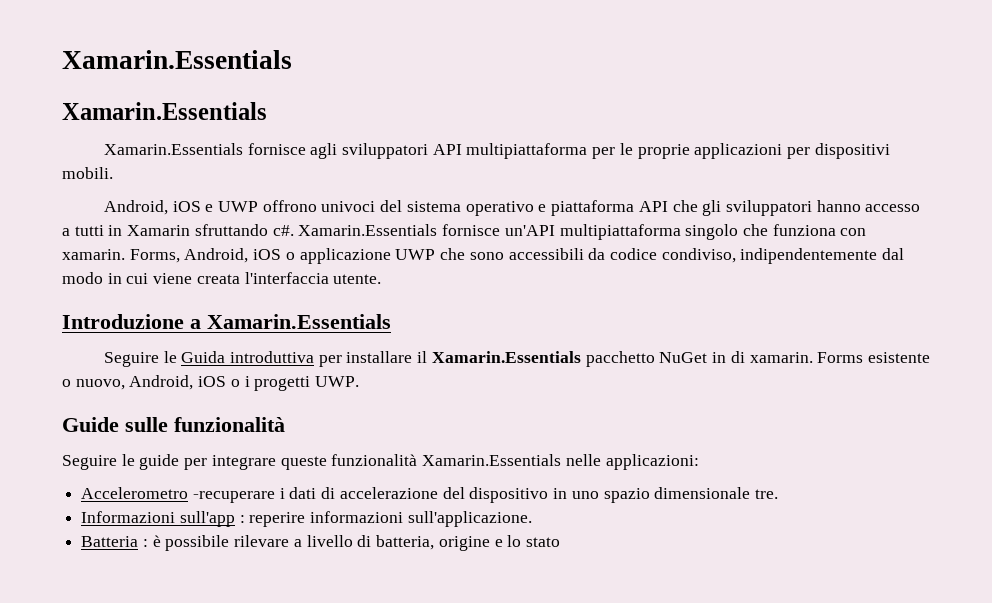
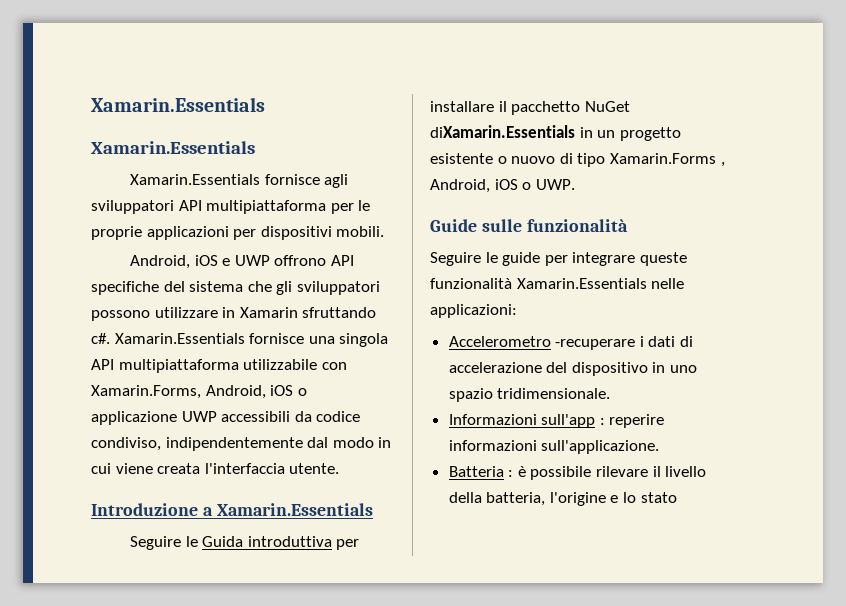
[321,200,921,216] [62,225,104,236] univoci del sistema operativo e piattaforma API che gli sviluppatori hanno accesso a tutti -> [331,255,355,266] [91,281,380,295] [91,307,218,321] API specifiche del sistema che gli sviluppatori possono utilizzare
[504,224,867,240] [62,249,180,263] un'API multipiattaforma singolo che funziona con xamarin. Forms, -> [308,333,389,347] [91,359,347,373] [91,385,201,399] una singola API multipiattaforma utilizzabile con Xamarin.Forms,
[440,248,504,260] che sono -> (217, 416) none
[431,351,581,363] Xamarin.Essentials -> (507, 106) none
[712,351,930,363] [62,375,311,391] in di xamarin. Forms esistente o nuovo, Android, iOS o i progetti -> [430,125,681,141] [430,153,725,167] [430,179,532,193] diXamarin.Essentials in un progetto esistente o nuovo di tipo Xamarin.Forms , Android, iOS o
[654,487,778,499] dimensionale tre. -> [497,388,611,399] tridimensionale.
[293,535,490,551] a livello di batteria, origine -> [652,466,707,477] [448,492,606,506] il livello della batteria, l'origine

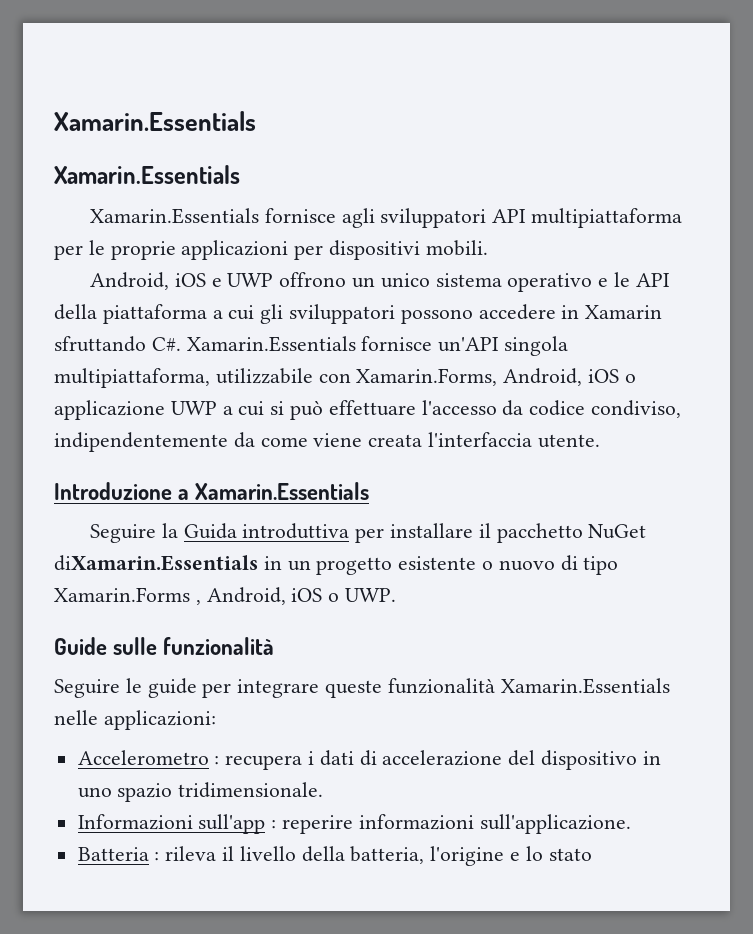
[331,255,355,266] [91,281,272,295] API specifiche del sistema che -> [351,272,670,292] [54,304,255,324] un unico sistema operativo e le API della piattaforma a cui
[154,307,218,318] utilizzare -> [478,304,556,320] accedere
[91,333,389,347] [91,359,239,373] c#. Xamarin.Essentials fornisce una singola API multipiattaforma -> [151,336,569,356] [54,368,210,388] C#. Xamarin.Essentials fornisce un'API singola multipiattaforma,
[221,411,361,422] [91,437,392,451] [91,463,111,474] accessibili da codice condiviso, indipendentemente dal modo in cui -> [222,400,682,420] [54,432,308,452] a cui si può effettuare l'accesso da codice condiviso, indipendentemente da come
[185,536,198,547] le -> [161,523,178,538] la
[555,339,636,350] -recuperare -> [214,755,303,770] : recupera
[517,466,649,480] è possibile rilevare -> [165,846,217,861] rileva

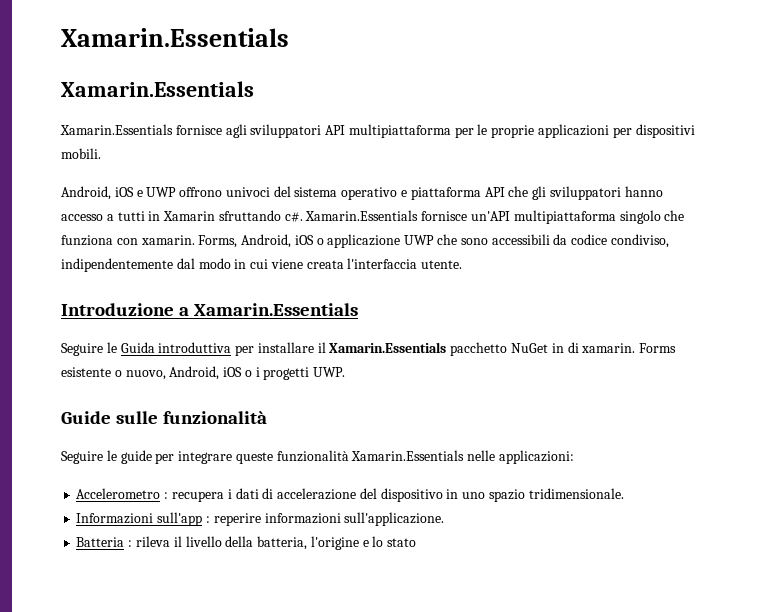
[351,273,430,288] un unico -> [225,186,291,197] univoci del
[613,272,670,287] [54,304,556,324] le API della piattaforma a cui gli sviluppatori possono accedere -> [410,186,663,200] [61,211,145,221] piattaforma API che gli sviluppatori hanno accesso a tutti
[151,337,181,351] C#. -> [284,212,303,222] c#.
[504,336,569,356] [54,368,498,388] singola multipiattaforma, utilizzabile con Xamarin.Forms, -> [513,210,685,224] [61,235,238,248] multipiattaforma singolo che funziona con xamarin. Forms,
[222,400,682,420] [54,432,308,452] a cui si può effettuare l'accesso da codice condiviso, indipendentemente da come -> [437,234,669,248] [61,258,269,272] che sono accessibili da codice condiviso, indipendentemente dal modo in cui
[161,523,178,538] la -> [106,342,117,353] le
(491, 530) none -> [329,342,447,353] Xamarin.Essentials
[54,555,619,575] [54,587,340,605] diXamarin.Essentials in un progetto esistente o nuovo di tipo Xamarin.Forms , Android, iOS o -> [551,342,677,353] [61,366,310,380] in di xamarin. Forms esistente o nuovo, Android, iOS o i progetti

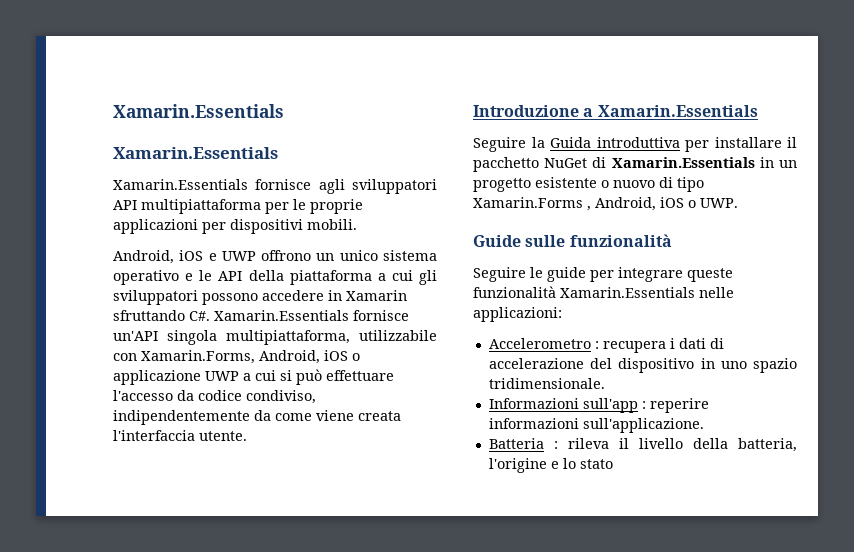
[225,186,291,197] univoci del -> [316,250,378,261] un unico
[410,186,663,200] [61,211,145,221] piattaforma API che gli sviluppatori hanno accesso a tutti -> [199,270,437,285] [113,290,324,305] le API della piattaforma a cui gli sviluppatori possono accedere
[284,212,303,222] c#. -> [189,311,210,321] C#.
[513,210,685,224] [61,235,238,248] multipiattaforma singolo che funziona con xamarin. Forms, -> [167,330,437,345] [113,350,255,364] singola multipiattaforma, utilizzabile con Xamarin.Forms,
[437,234,669,248] [61,258,269,272] che sono accessibili da codice condiviso, indipendentemente dal modo in cui -> [243,369,394,385] [113,390,316,404] [113,410,312,425] a cui si può effettuare l'accesso da codice condiviso, indipendentemente da come
[106,342,117,353] le -> [531,137,545,148] la
[329,342,447,353] Xamarin.Essentials -> (797, 142) none
[551,342,677,353] [61,366,310,380] in di xamarin. Forms esistente o nuovo, Android, iOS o i progetti -> [592,157,797,168] [473,177,704,192] [473,197,696,211] di Xamarin.Essentials in un progetto esistente o nuovo di tipo Xamarin.Forms , Android, iOS o

